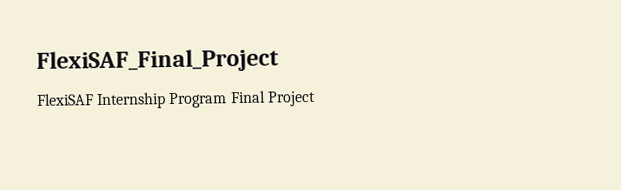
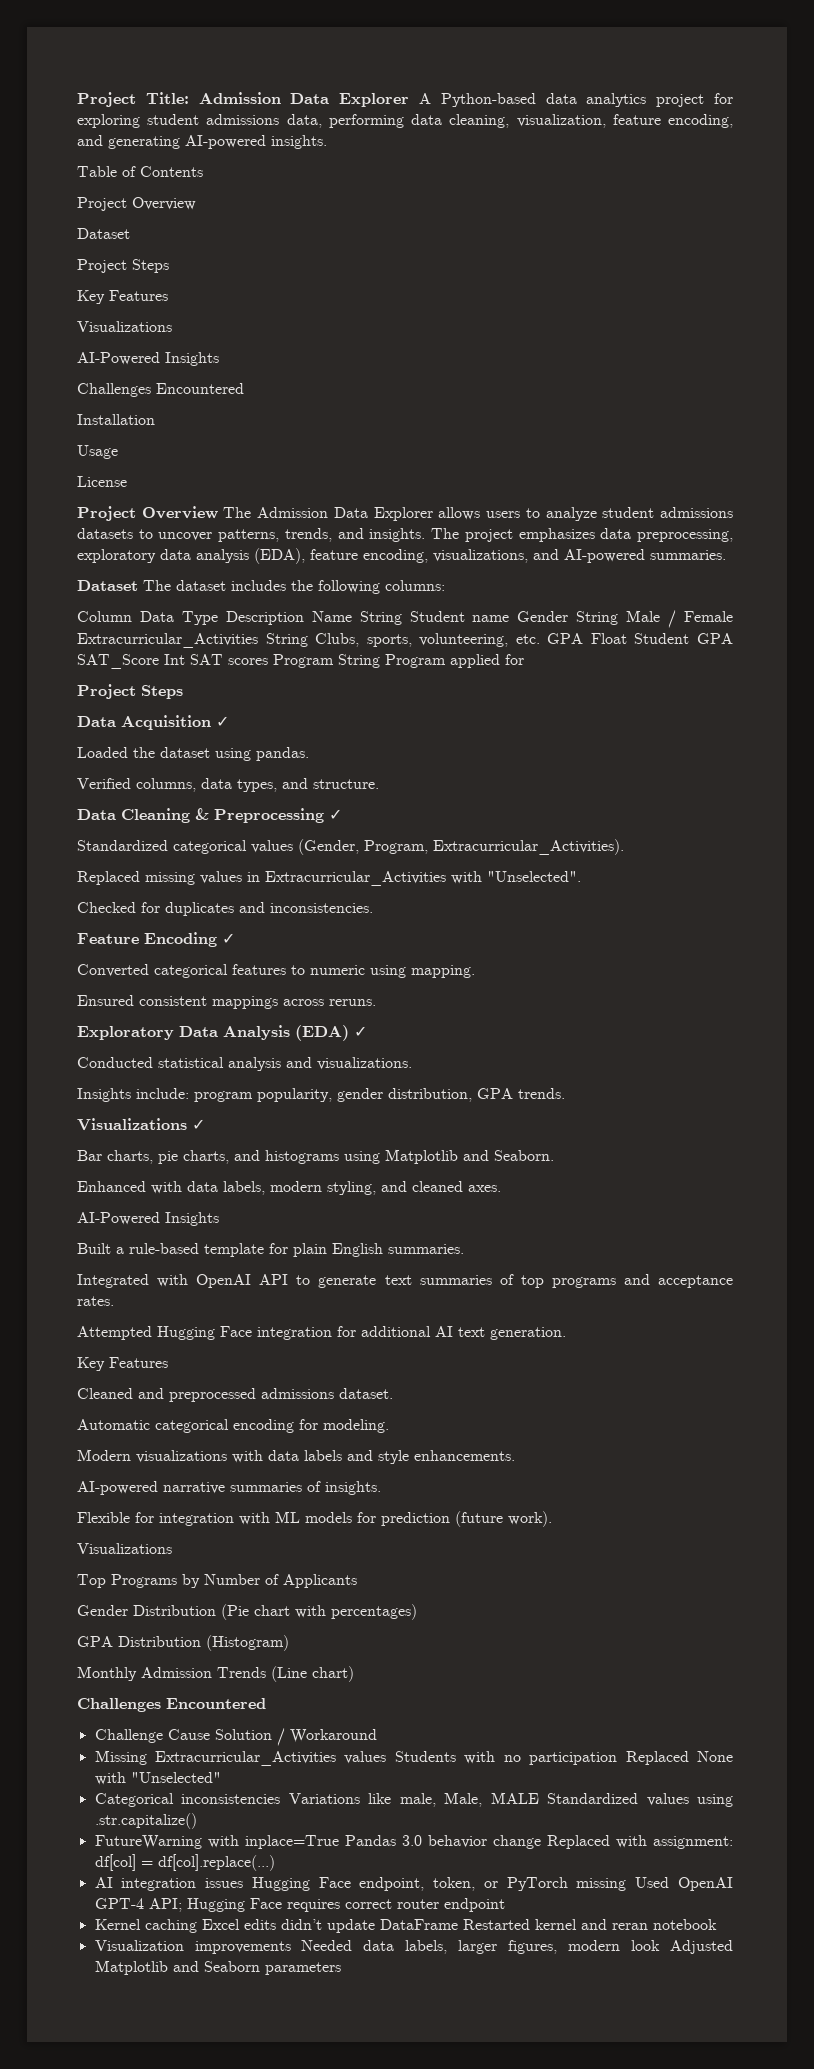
[36,48,279,74] [36,90,316,110] FlexiSAF_Final_Project // FlexiSAF Internship Program Final Project -> [77,92,733,107] [77,114,733,128] [77,135,327,149] [77,166,203,177] [77,197,196,211] [77,228,130,239] [77,259,169,273] [77,290,168,304] [77,321,172,332] [77,352,219,366] [77,383,244,397] [77,414,155,425] [77,445,118,459] [77,476,127,487] [77,506,734,521] [77,528,734,542] [77,548,726,564] [77,580,445,594] [77,610,733,628] [77,633,733,648] [77,654,524,669] [77,684,183,699] [77,715,229,730] [77,747,309,761] [77,778,379,792] [77,808,342,823] [77,839,624,855] [77,871,581,886] [77,902,373,916] [77,932,235,947] [77,964,475,978] [77,995,376,1009] [77,1025,367,1041] [77,1057,412,1071] [77,1088,565,1102] [77,1118,205,1131] [77,1149,554,1164] [77,1181,501,1195] [77,1212,219,1226] [77,1243,464,1257] [77,1274,733,1288] [77,1296,114,1306] [77,1326,566,1340] [77,1357,168,1371] [77,1388,393,1402] [77,1419,389,1433] [77,1449,515,1464] [77,1481,381,1495] [77,1511,552,1527] [77,1543,172,1554] [77,1574,357,1588] [77,1604,417,1620] [77,1635,289,1651] [77,1666,354,1682] [77,1698,266,1712] [94,1728,377,1746] [94,1750,733,1766] [94,1772,221,1785] [94,1792,733,1807] [94,1813,197,1829] [94,1835,733,1849] [94,1854,275,1871] [94,1877,733,1891] [94,1898,505,1912] [94,1919,717,1933] [94,1940,733,1954] [94,1960,341,1975] Project Title: Admission Data Explorer A Python-based data analytics project for exploring student admissions data, performing data cleaning, visualization, feature encoding, and generating AI-powered insights. // Table of Contents // Project Overview // Dataset // Project Steps // Key Features // Visualizations // AI-Powered Insights // Challenges Encountered // Installation // Usage // License // Project Overview The Admission Data Explorer allows users to analyze student admissions datasets to uncover patterns, trends, and insights. The project emphasizes data preprocessing, exploratory data analysis (EDA), feature encoding, visualizations, and AI-powered summaries. // Dataset The dataset includes the following columns: // Column Data Type Description Name String Student name Gender String Male / Female Extracurricular_Activities String Clubs, sports, volunteering, etc. GPA Float Student GPA SAT_Score Int SAT scores Program String Program applied for // Project Steps // Data Acquisition ✓ // Loaded the dataset using pandas. // Verified columns, data types, and structure. // Data Cleaning & Preprocessing ✓ // Standardized categorical values (Gender, Program, Extracurricular_Activities). // Replaced missing values in Extracurricular_Activities with "Unselected". // Checked for duplicates and inconsistencies. // Feature Encoding ✓ // Converted categorical features to numeric using mapping. // Ensured consistent mappings across reruns. // Exploratory Data Analysis (EDA) ✓ // Conducted statistical analysis and visualizations. // Insights include: program popularity, gender distribution, GPA trends. // Visualizations ✓ // Bar charts, pie charts, and histograms using Matplotlib and Seaborn. // Enhanced with data labels, modern styling, and cleaned axes. // AI-Powered Insights // Built a rule-based template for plain English summaries. // Integrated with OpenAI API to generate text summaries of top programs and acceptance rates. // Attempted Hugging Face integration for additional AI text generation. // Key Features // Cleaned and preprocessed admissions dataset. // Automatic categorical encoding for modeling. // Modern visualizations with data labels and style enhancements. // AI-powered narrative summaries of insights. // Flexible for integration with ML models for prediction (future work). // Visualizations // Top Programs by Number of Applicants // Gender Distribution (Pie chart with percentages) // GPA Distribution (Histogram) // Monthly Admission Trends (Line chart) // Challenges Encountered // Challenge Cause Solution / Workaround // Missing Extracurricular_Activities values Students with no participation Replaced None with "Unselected" // Categorical inconsistencies Variations like male, Male, MALE Standardized values using .str.capitalize() // FutureWarning with inplace=True Pandas 3.0 behavior change Replaced with assignment: df[col] = df[col].replace(...) // AI integration issues Hugging Face endpoint, token, or PyTorch missing Used OpenAI GPT-4 API; Hugging Face requires correct router endpoint // Kernel caching Excel edits didn’t update DataFrame Restarted kernel and reran notebook // Visualization improvements Needed data labels, larger figures, modern look Adjusted Matplotlib and Seaborn parameters

